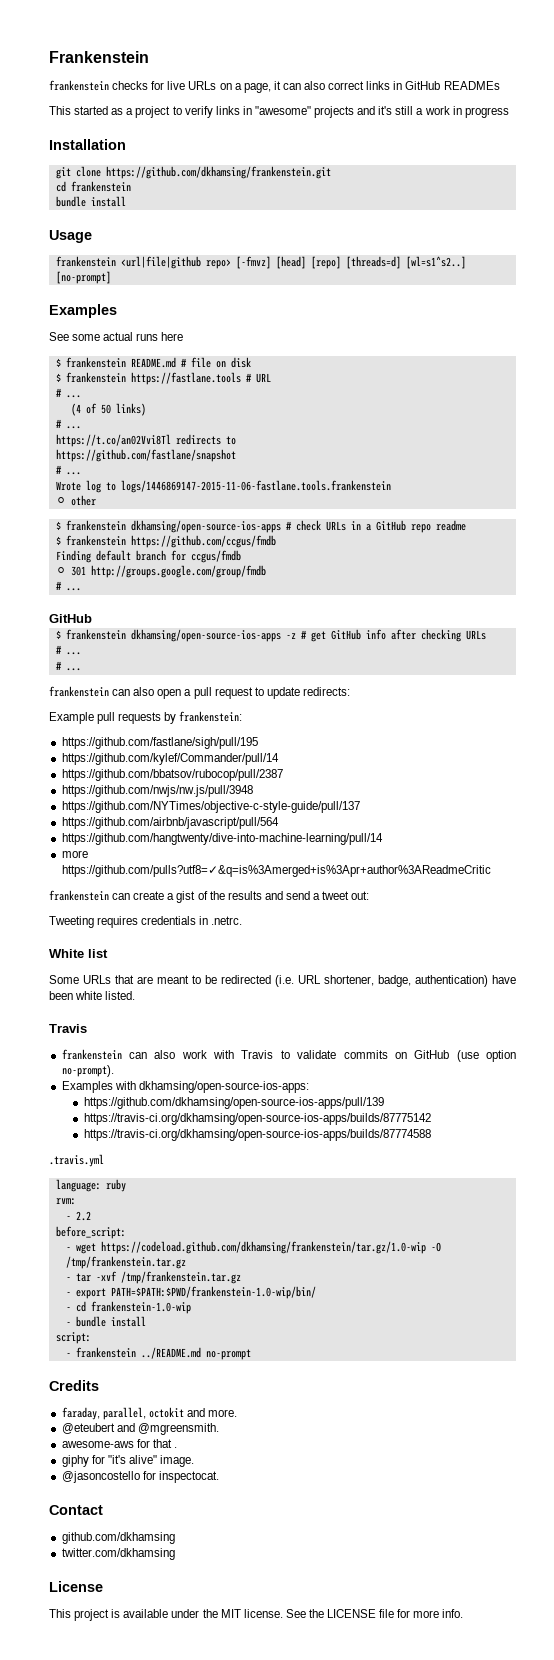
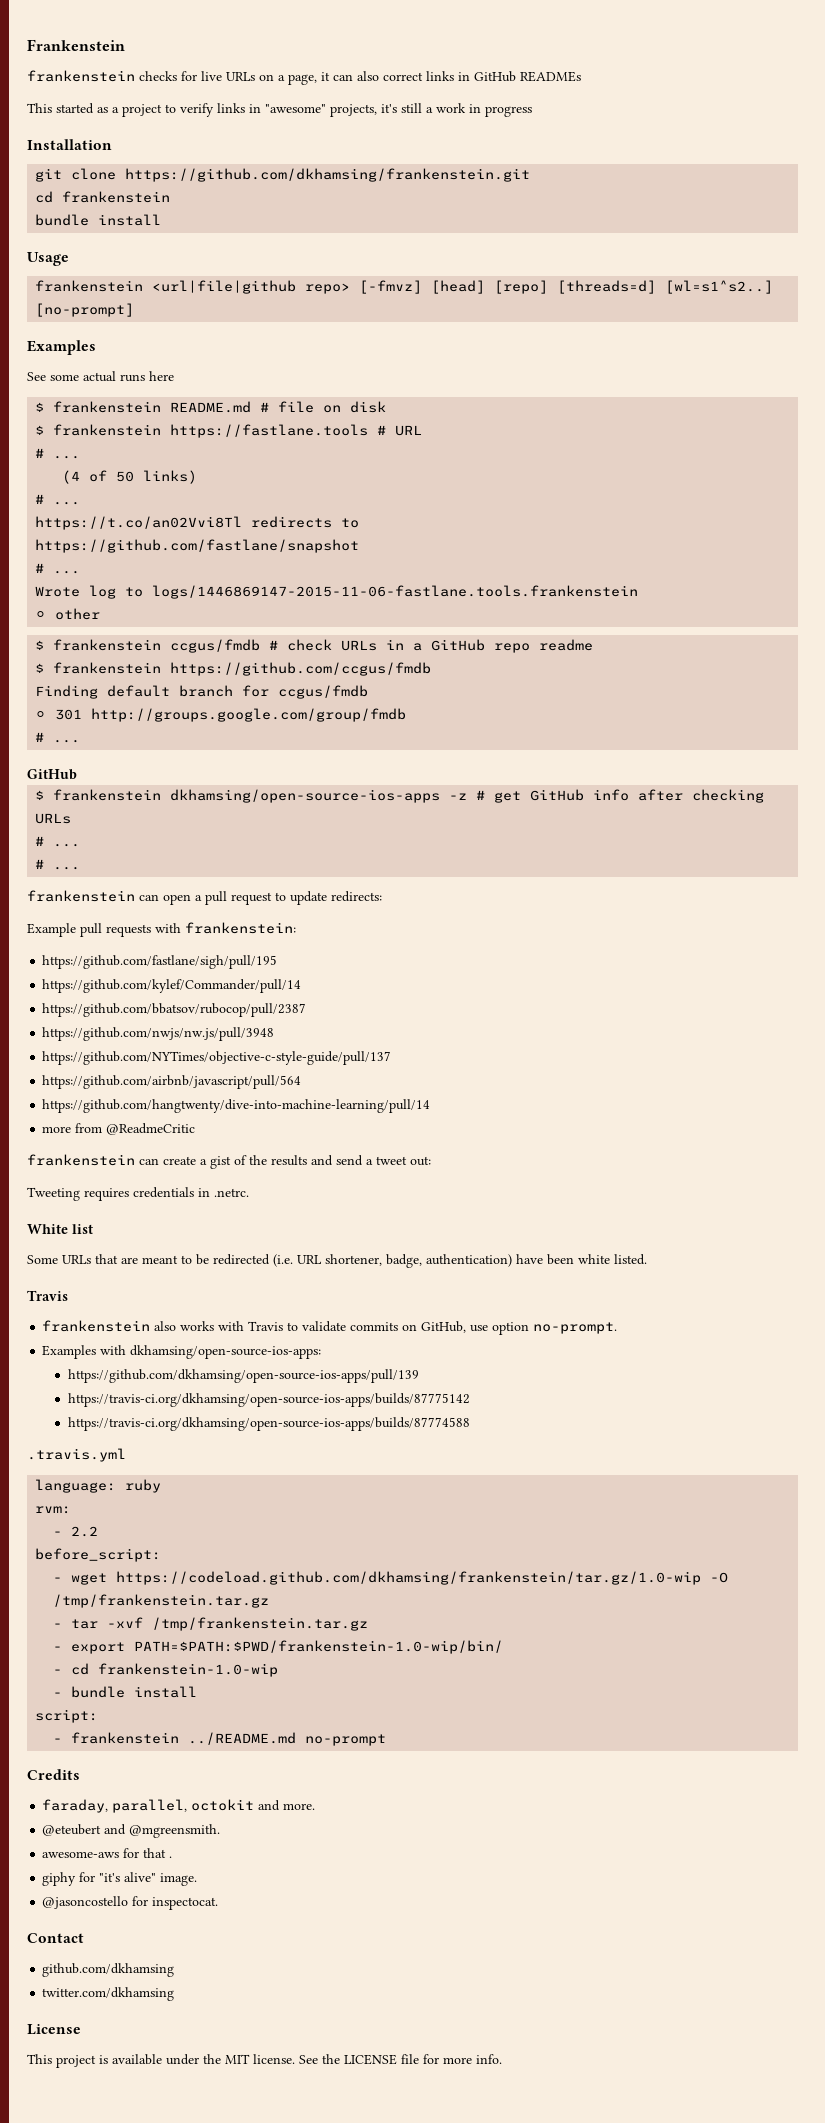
[314,106,376,118] projects and -> [330,104,377,117] projects,
[130,520,281,533] dkhamsing/open-source-ios-apps -> [170,639,261,653] ccgus/fmdb
[133,687,155,696] also -> (159, 897) none
[164,712,177,724] by -> [155,923,181,933] with
[61,865,491,877] https://github.com/pulls?utf8=✓&q=is%3Amerged+is%3Apr+author%3AReadmeCritic -> [75,1123,196,1135] from @ReadmeCritic
[129,1050,207,1059] can also work -> [154,1321,215,1331] also works
[414,1050,517,1062] [61,1065,114,1077] GitHub (use option no-prompt). -> [421,1321,618,1335] GitHub, use option no-prompt.

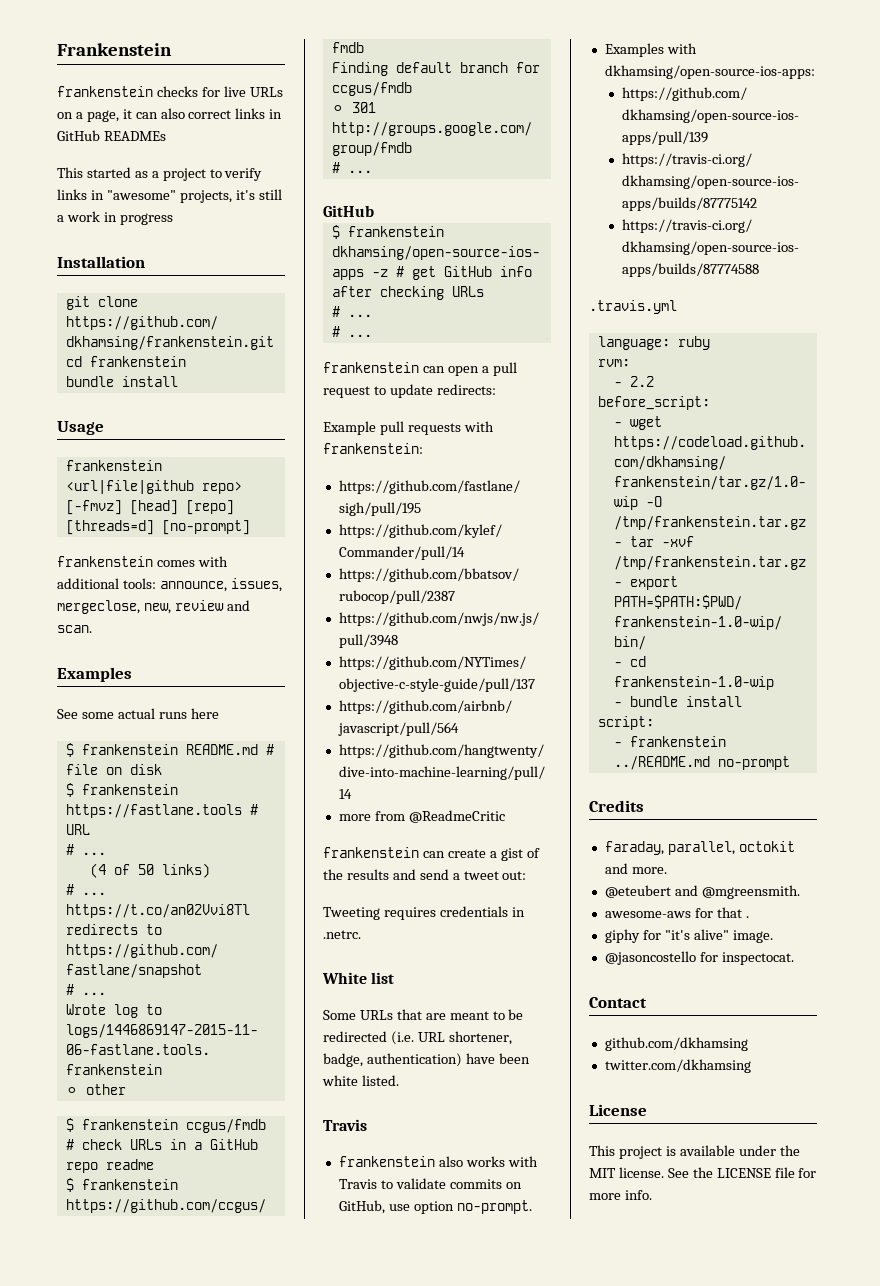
[665,280,774,294] [wl=s1^s2..] -> (154, 527) none
(135, 310) none -> [57,556,228,567] [57,578,282,592] [57,600,250,614] [57,625,92,633] // frankenstein comes with additional tools: announce, issues, mergeclose, new, review and scan.

